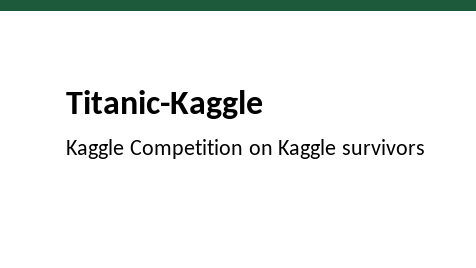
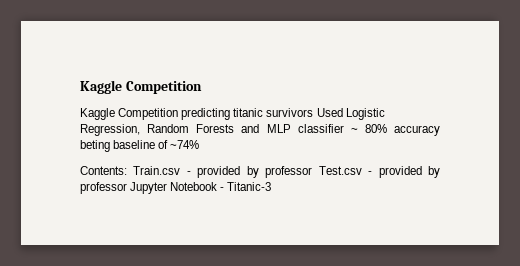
[66,90,263,119] [66,139,426,159] Titanic-Kaggle // Kaggle Competition on Kaggle survivors -> [80,80,202,94] [80,108,385,120] [80,124,440,136] [80,140,200,152] [80,166,440,178] [80,182,272,194] Kaggle Competition // Kaggle Competition predicting titanic survivors Used Logistic Regression, Random Forests and MLP classifier ~ 80% accuracy beting baseline of ~74% // Contents: Train.csv - provided by professor Test.csv - provided by professor Jupyter Notebook - Titanic-3

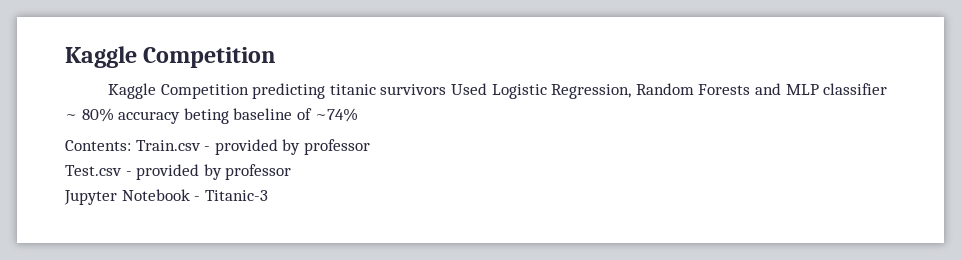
(313, 172) none -> (370, 147) //
(127, 188) none -> (292, 172) //

